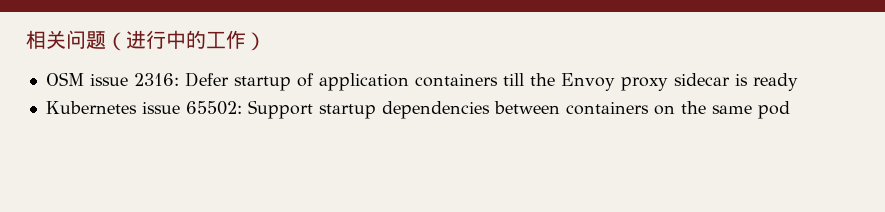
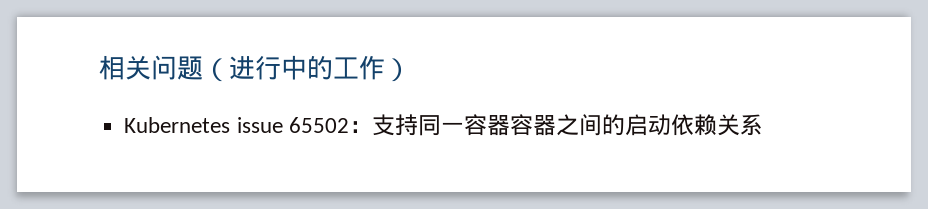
[45,72,798,91] [45,100,790,119] OSM issue 2316: Defer startup of application containers till the Envoy proxy sidecar is ready // Kubernetes issue 65502: Support startup dependencies between containers on the same pod -> [124,114,763,136] Kubernetes issue 65502：支持同一容器容器之间的启动依赖关系

